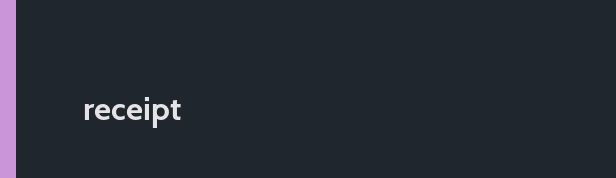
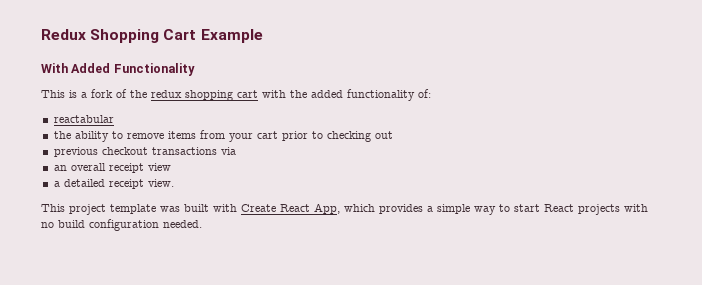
[83,97,181,128] receipt -> [41,29,263,43] [41,63,195,76] [41,89,431,101] [53,115,114,123] [53,130,393,142] [53,147,236,157] [53,163,171,173] [53,179,174,189] [41,203,648,215] [41,219,202,231] Redux Shopping Cart Example // With Added Functionality // This is a fork of the redux shopping cart with the added functionality of: // reactabular // the ability to remove items from your cart prior to checking out // previous checkout transactions via // an overall receipt view // a detailed receipt view. // This project template was built with Create React App, which provides a simple way to start React projects with no build configuration needed.

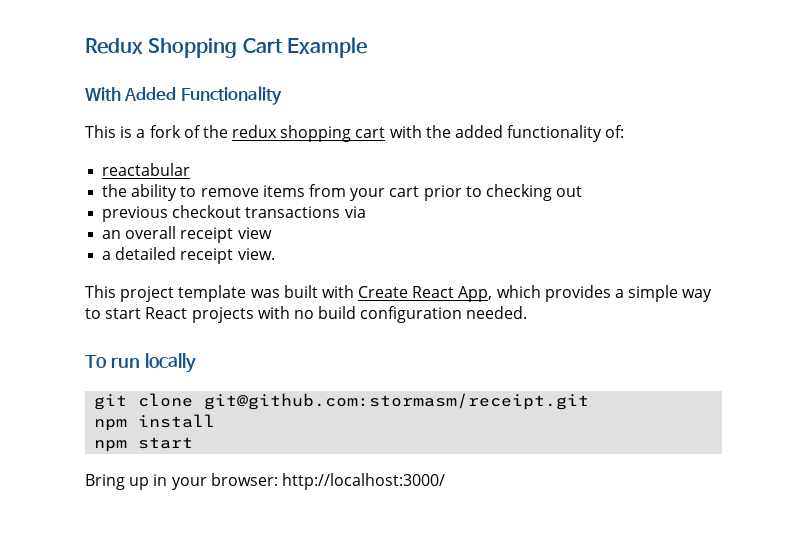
(202, 224) none -> [85,353,196,373] [94,393,590,410] [94,414,216,431] [94,437,194,452] [85,473,445,490] // To run locally // git clone git@github.com:stormasm/receipt.git // npm install // npm start // Bring up in your browser: http://localhost:3000/

